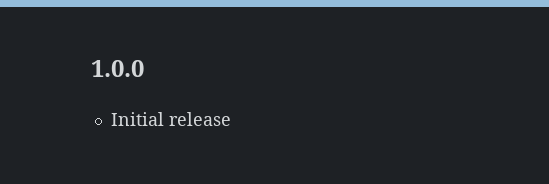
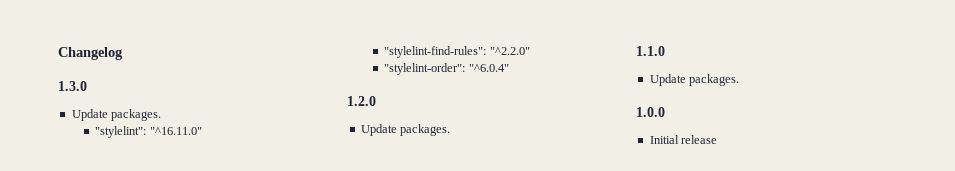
(91, 68) none -> [58,47,123,60] [58,81,87,91] [71,109,162,121] [95,126,202,138] [384,46,530,58] [384,63,509,75] [347,96,376,106] [360,124,451,136] [636,46,665,56] [649,74,740,86] Changelog // 1.3.0 // Update packages. // "stylelint": "^16.11.0" // "stylelint-find-rules": "^2.2.0" // "stylelint-order": "^6.0.4" // 1.2.0 // Update packages. // 1.1.0 // Update packages. //

